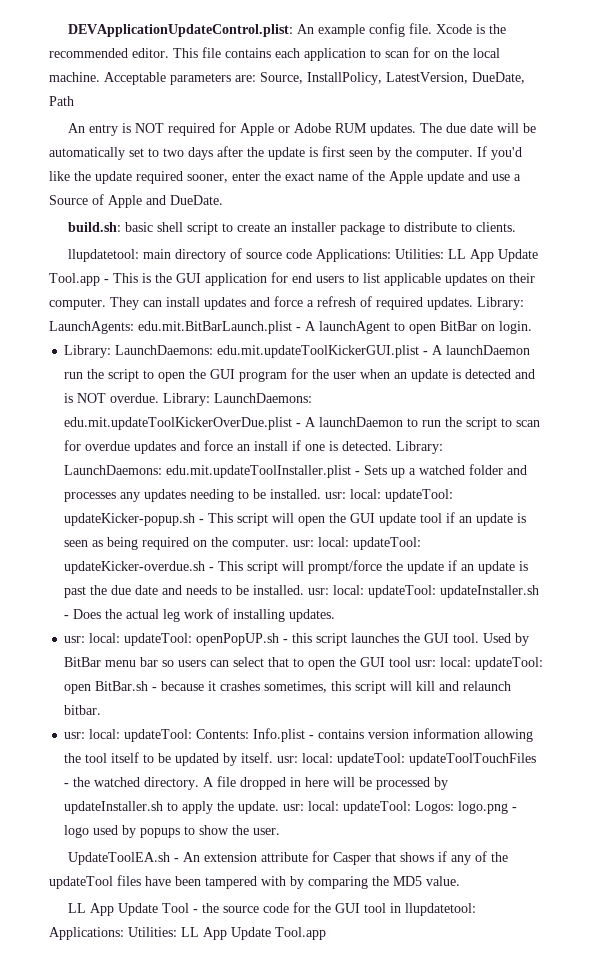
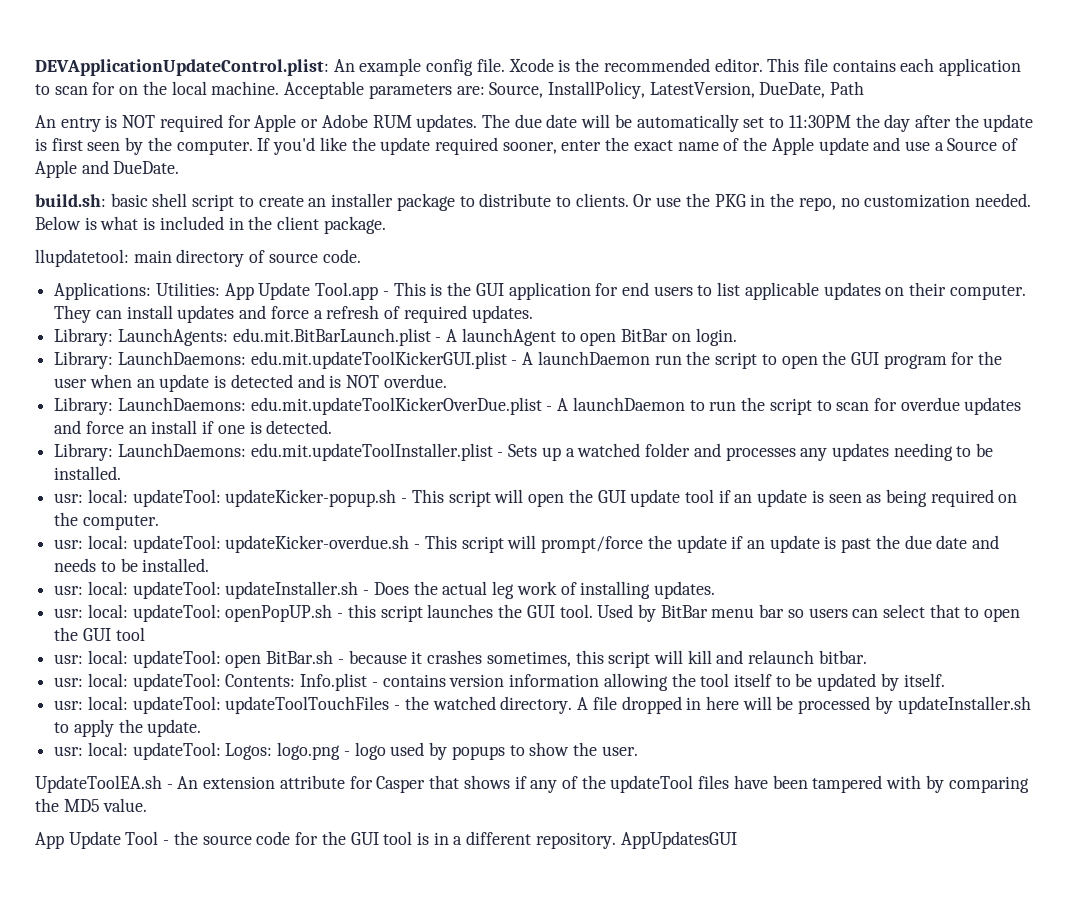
[163,147,213,160] two days -> [788,114,911,132] 11:30PM the day
(516, 227) none -> [633,193,1031,211] [35,216,386,234] Or use the PKG in the repo, no customization needed. Below is what is included in the client package.
[285,249,466,262] code Applications: Utilities: LL -> [322,249,361,263] [54,282,220,300] code. // Applications: Utilities:
(473, 303) none -> (533, 314) //
(160, 398) none -> (447, 381) //
(393, 446) none -> (333, 427) //
(322, 494) none -> (122, 473) //
(290, 544) none -> (159, 522) //
(305, 590) none -> (210, 565) //
(412, 662) none -> (145, 634) //
(274, 757) none -> (945, 680) //
(280, 807) none -> (202, 728) //
[67,903,86,913] LL -> (148, 805) none
[389,903,476,916] [49,927,326,940] in llupdatetool: Applications: Utilities: LL App Update Tool.app -> [416,831,737,849] is in a different repository. AppUpdatesGUI

